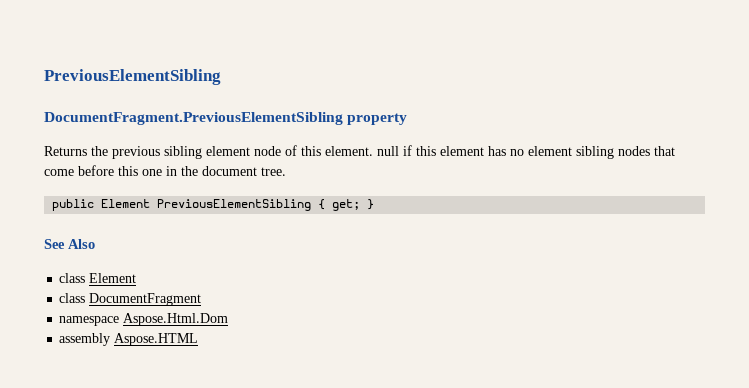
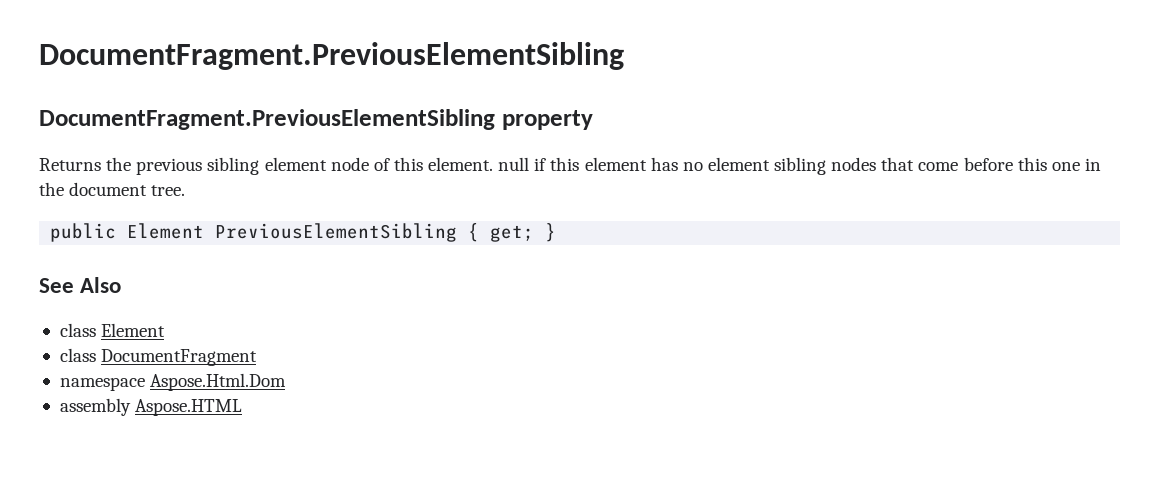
[44,69,221,85] PreviousElementSibling -> [39,42,624,70] DocumentFragment.PreviousElementSibling

